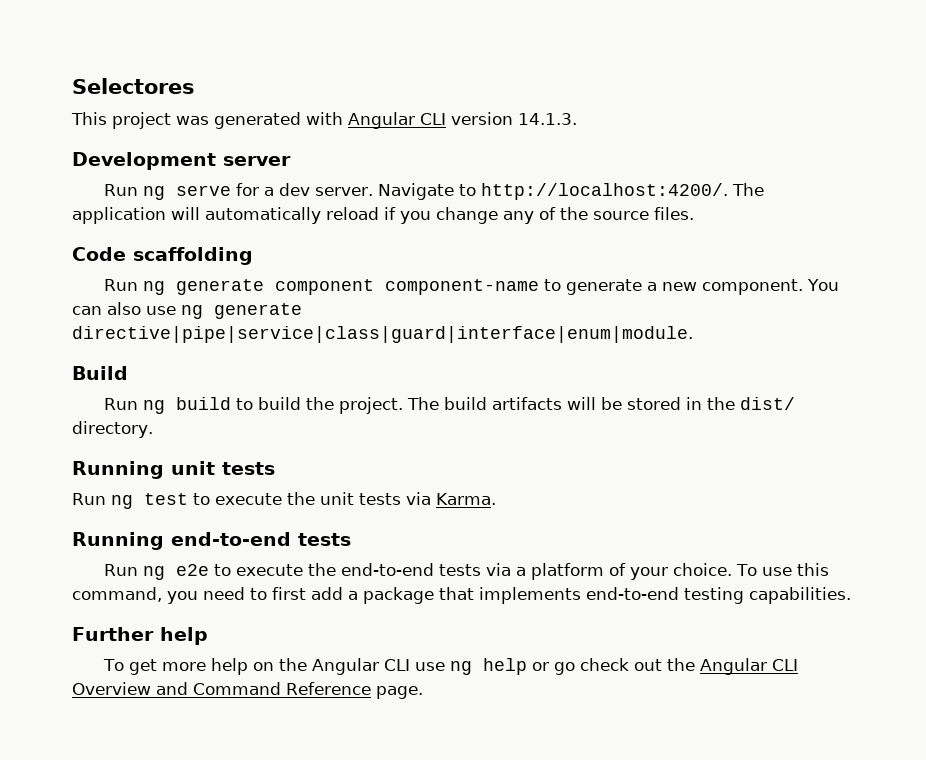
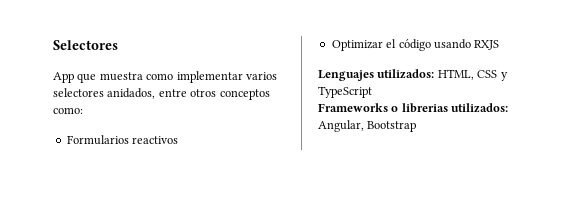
[71,112,577,129] [72,152,291,170] [104,183,765,200] [72,207,694,224] [72,247,253,265] [104,279,840,295] [72,302,302,319] [72,326,693,343] [72,366,128,380] [104,397,796,414] [72,421,153,438] [72,461,275,479] [72,492,496,509] [72,532,351,550] [104,563,830,580] [72,587,851,604] [72,627,208,645] [103,658,799,675] [72,682,423,699] This project was generated with Angular CLI version 14.1.3. // Development server // Run ng serve for a dev server. Navigate to http://localhost:4200/. The application will automatically reload if you change any of the source files. // Code scaffolding // Run ng generate component component-name to generate a new component. You can also use ng generate directive|pipe|service|class|guard|interface|enum|module. // Build // Run ng build to build the project. The build artifacts will be stored in the dist/ directory. // Running unit tests // Run ng test to execute the unit tests via Karma. // Running end-to-end tests // Run ng e2e to execute the end-to-end tests via a platform of your choice. To use this command, you need to first add a package that implements end-to-end testing capabilities. // Further help // To get more help on the Angular CLI use ng help or go check out the Angular CLI Overview and Command Reference page. -> [53,71,277,83] [53,88,270,100] [53,107,83,114] [66,135,179,145] [331,39,500,51] [318,69,508,81] [318,86,372,98] [318,103,509,113] [318,120,417,132] App que muestra como implementar varios selectores anidados, entre otros conceptos como: // Formularios reactivos // Optimizar el código usando RXJS // Lenguajes utilizados: HTML, CSS y TypeScript // Frameworks o librerias utilizados: Angular, Bootstrap

